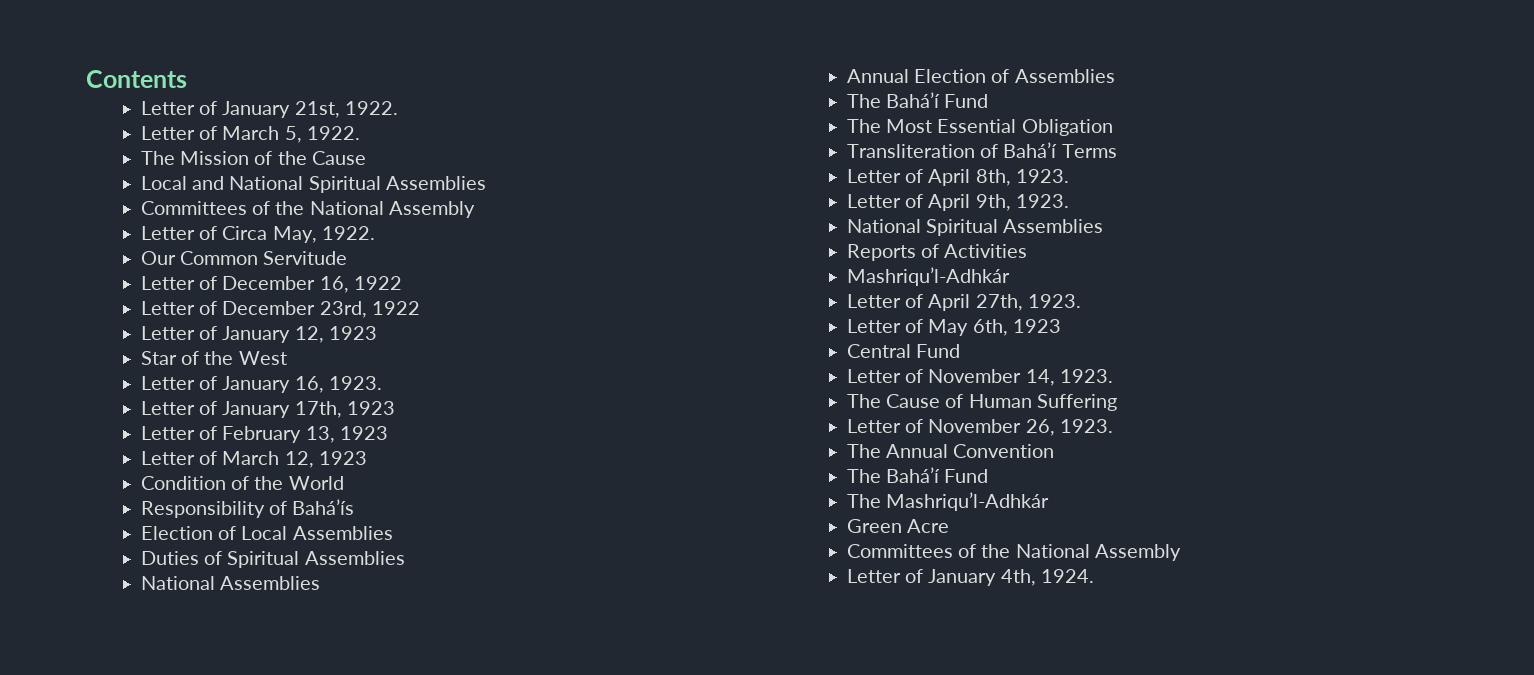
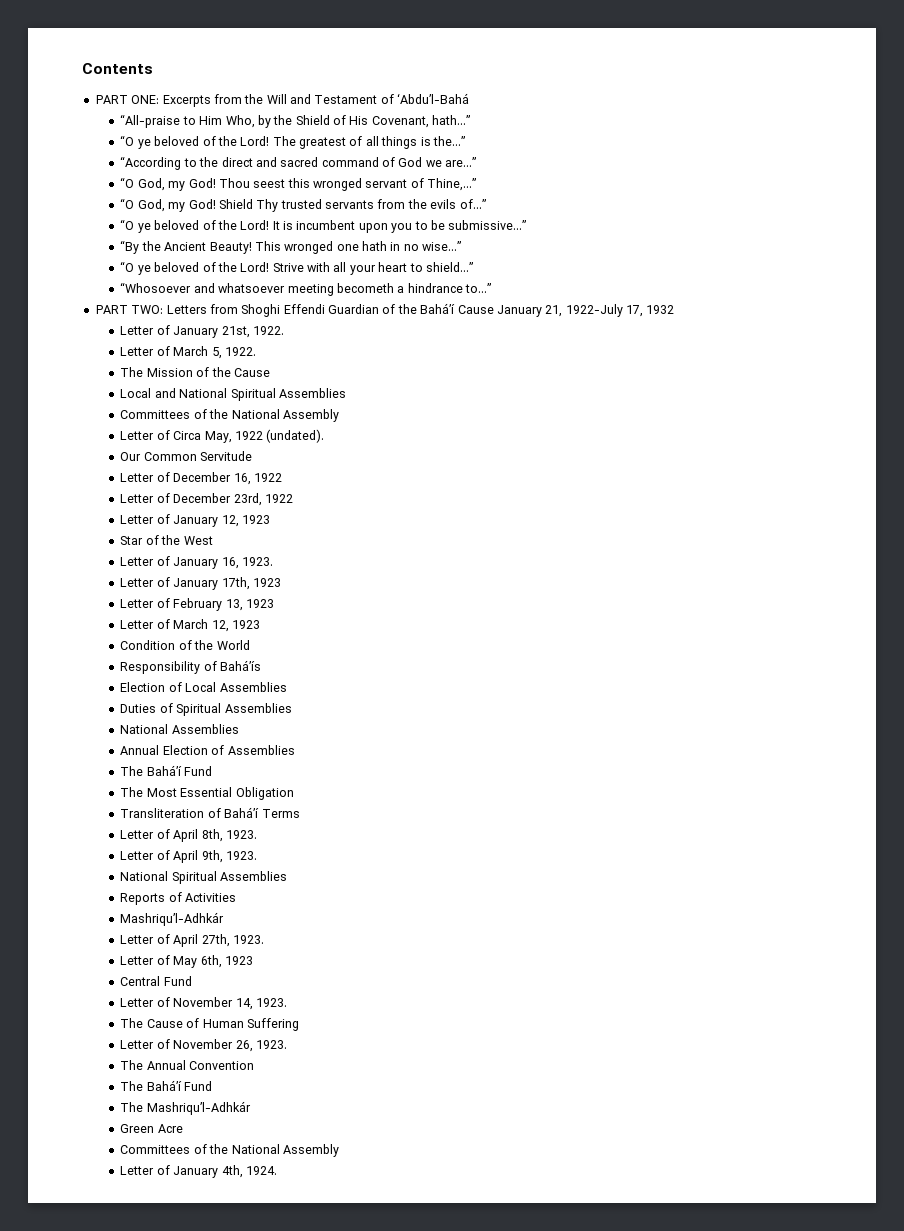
(187, 79) none -> [95,93,470,107] [120,114,471,128] [120,135,465,149] [120,156,477,170] [120,177,477,191] [120,198,486,212] [120,219,527,233] [120,240,462,254] [120,261,473,275] [120,282,492,296] [95,303,675,317] // PART ONE: Excerpts from the Will and Testament of ‘Abdu’l-Bahá // “All-praise to Him Who, by the Shield of His Covenant, hath...” // “O ye beloved of the Lord! The greatest of all things is the...” // “According to the direct and sacred command of God we are...” // “O God, my God! Thou seest this wronged servant of Thine,...” // “O God, my God! Shield Thy trusted servants from the evils of...” // “O ye beloved of the Lord! It is incumbent upon you to be submissive...” // “By the Ancient Beauty! This wronged one hath in no wise...” // “O ye beloved of the Lord! Strive with all your heart to shield...” // “Whosoever and whatsoever meeting becometh a hindrance to...” // PART TWO: Letters from Shoghi Effendi Guardian of the Bahá’í Cause January 21, 1922-July 17, 1932
[321,226,375,240] 1922. -> [234,429,325,443] 1922 (undated).

